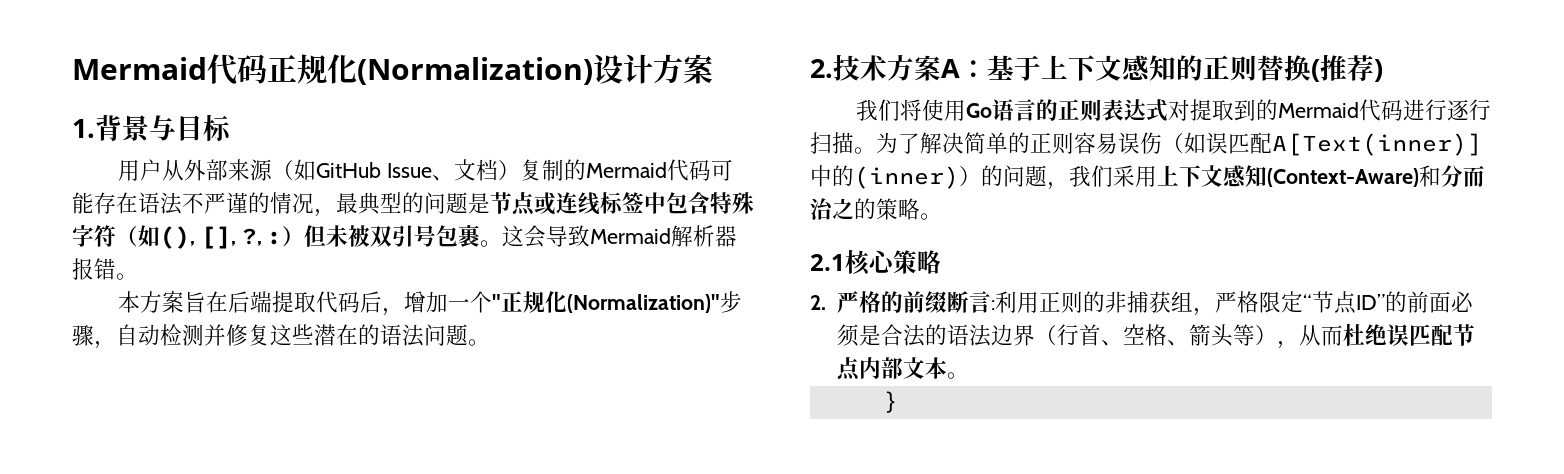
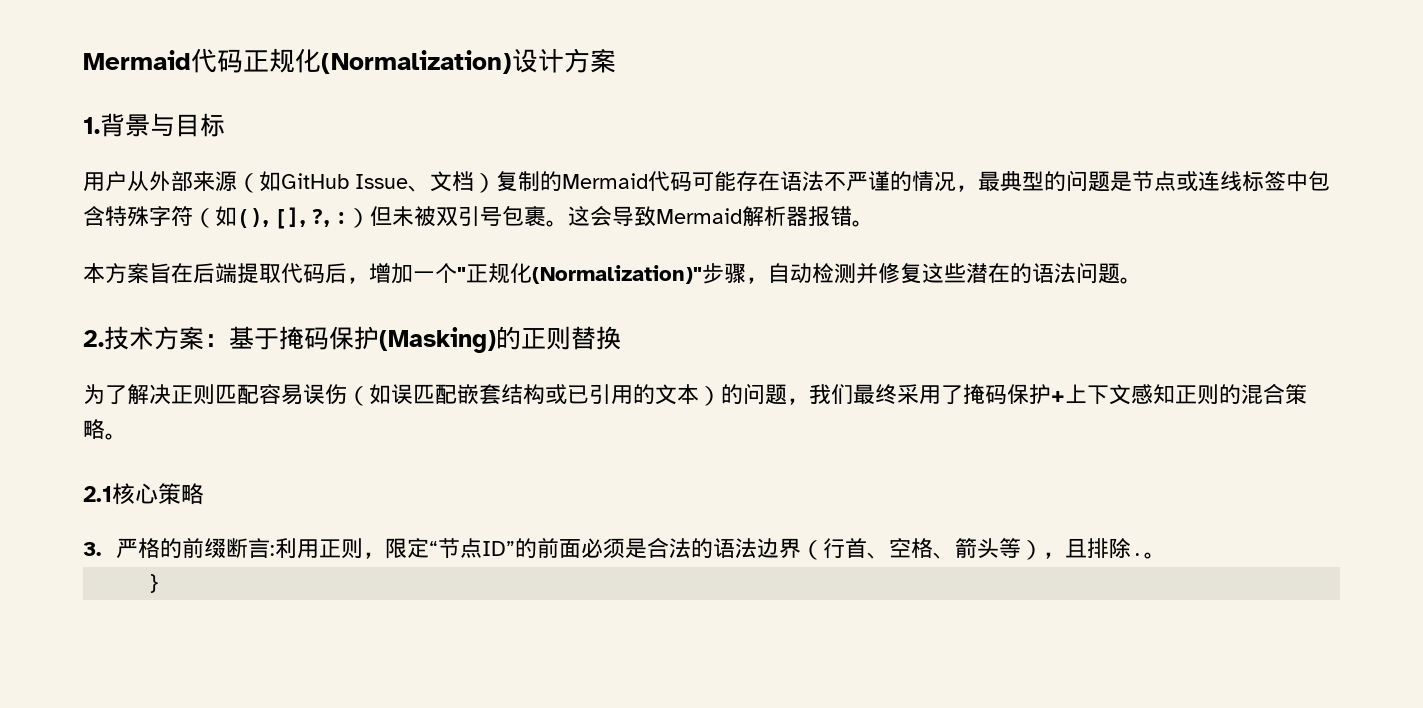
[941,54,1383,82] [856,99,1492,122] [810,132,1074,154] A：基于上下文感知的正则替换(推荐) // 我们将使用Go语言的正则表达式对提取到的Mermaid代码进行逐行扫描。为了解决简单的正则 -> [204,326,621,353] [83,384,259,405] ：基于掩码保护(Masking)的正则替换 // 为了解决正则匹配
[1272,133,1482,156] [810,165,1485,190] [810,198,876,220] A[Text(inner)]中的(inner)）的问题，我们采用上下文感知(Context-Aware)和分而治之的 -> [457,383,1285,406] 嵌套结构或已引用的文本）的问题，我们最终采用了掩码保护+上下文感知正则的混合
[810,295,826,310] 2. -> [83,542,101,556] 3.
[1082,291,1259,316] 的非捕获组，严格 -> [363,552,386,559] ，
[1298,323,1475,346] [836,357,947,381] 从而杜绝误匹配节点内部文本 -> [1065,538,1145,559] 且排除.

